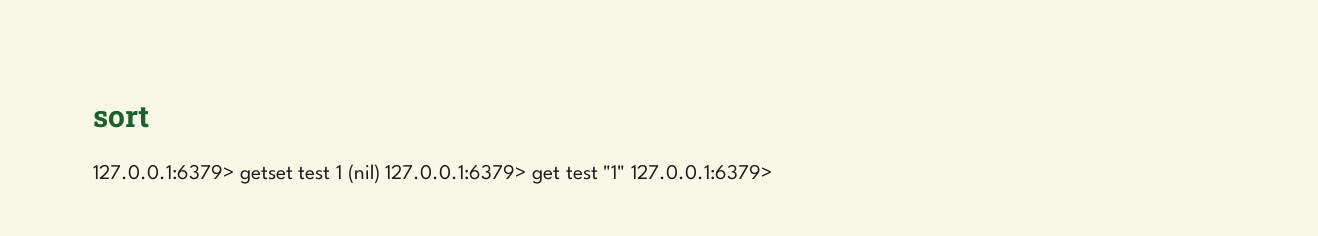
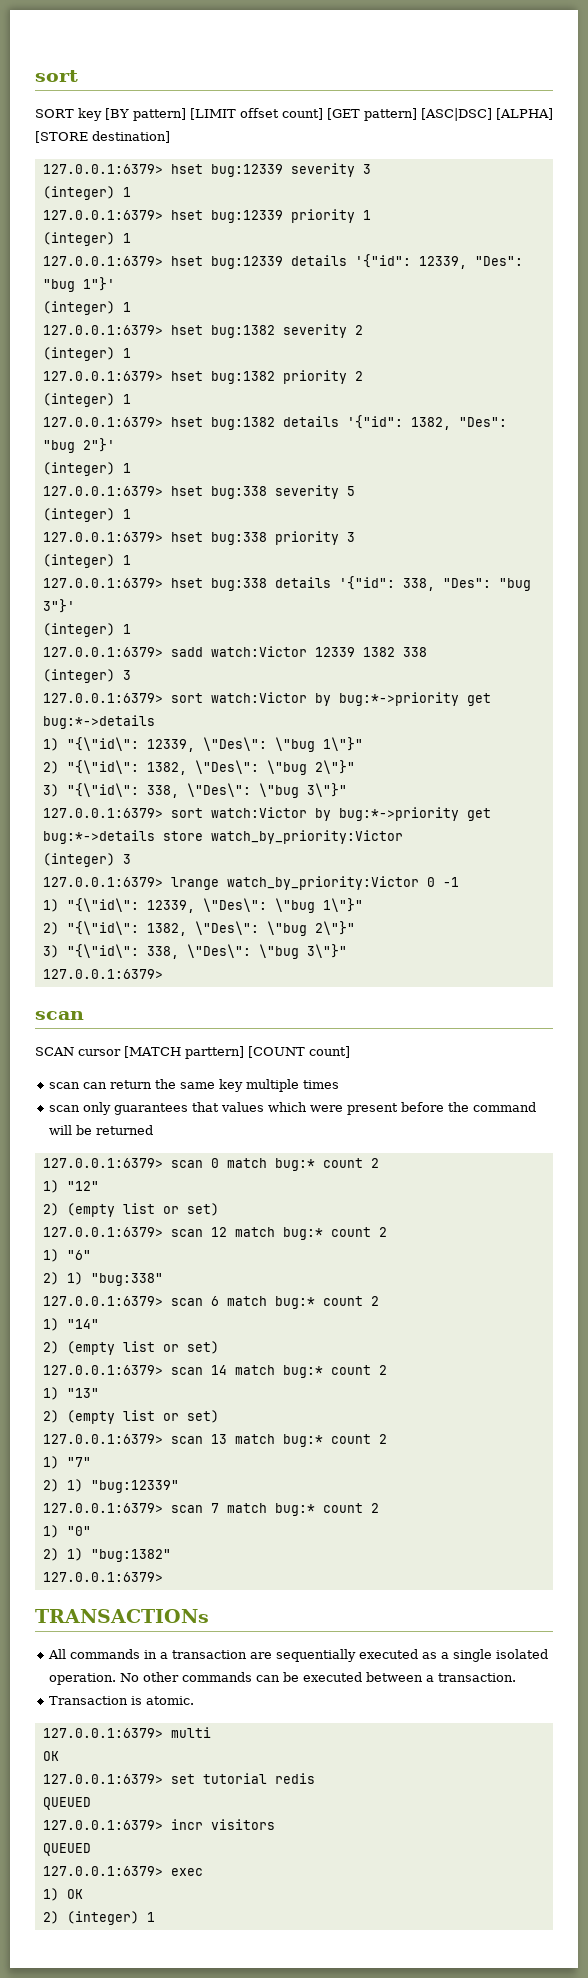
[93,164,773,184] 127.0.0.1:6379> getset test 1 (nil) 127.0.0.1:6379> get test "1" 127.0.0.1:6379> -> [35,108,553,121] [35,131,170,143] [42,163,371,177] [42,186,131,200] [42,209,371,223] [42,232,131,246] [42,254,523,269] [42,277,115,292] [42,301,131,315] [42,324,363,338] [42,347,131,361] [42,370,363,384] [42,393,131,407] [42,415,507,430] [42,438,115,453] [42,462,131,476] [42,485,355,499] [42,508,131,522] [42,531,355,545] [42,554,131,568] [42,576,531,591] [42,599,75,613] [42,623,131,637] [42,646,427,657] [42,669,131,683] [42,692,491,706] [42,715,155,729] [42,737,363,752] [42,760,355,775] [42,783,347,798] [42,807,491,821] [42,830,403,844] [42,853,131,867] [42,876,459,890] [42,898,363,913] [42,921,355,936] [42,944,347,959] [42,969,163,979] [35,1011,84,1020] [35,1046,350,1059] [49,1079,340,1092] [49,1102,537,1115] [49,1125,154,1135] [42,1158,379,1171] [42,1180,99,1193] [42,1203,219,1217] [42,1227,387,1240] [42,1249,91,1262] [42,1272,163,1286] [42,1296,379,1309] [42,1318,99,1331] [42,1341,219,1355] [42,1365,387,1378] [42,1387,99,1400] [42,1410,219,1424] [42,1434,387,1447] [42,1456,91,1469] [42,1479,179,1493] [42,1503,379,1516] [42,1525,91,1538] [42,1548,171,1562] [42,1572,163,1582] [35,1609,209,1623] [48,1649,549,1662] [49,1672,517,1685] [49,1696,195,1705] [42,1727,211,1738] [42,1751,59,1761] [42,1773,315,1784] [42,1797,91,1810] [42,1819,275,1830] [42,1843,91,1856] [42,1866,203,1876] [42,1888,83,1901] [42,1911,155,1925] SORT key [BY pattern] [LIMIT offset count] [GET pattern] [ASC|DSC] [ALPHA] [STORE destination] // 127.0.0.1:6379> hset bug:12339 severity 3 // (integer) 1 // 127.0.0.1:6379> hset bug:12339 priority 1 // (integer) 1 // 127.0.0.1:6379> hset bug:12339 details '{"id": 12339, "Des": "bug 1"}' // (integer) 1 // 127.0.0.1:6379> hset bug:1382 severity 2 // (integer) 1 // 127.0.0.1:6379> hset bug:1382 priority 2 // (integer) 1 // 127.0.0.1:6379> hset bug:1382 details '{"id": 1382, "Des": "bug 2"}' // (integer) 1 // 127.0.0.1:6379> hset bug:338 severity 5 // (integer) 1 // 127.0.0.1:6379> hset bug:338 priority 3 // (integer) 1 // 127.0.0.1:6379> hset bug:338 details '{"id": 338, "Des": "bug 3"}' // (integer) 1 // 127.0.0.1:6379> sadd watch:Victor 12339 1382 338 // (integer) 3 // 127.0.0.1:6379> sort watch:Victor by bug:*->priority get bug:*->details // 1) "{\"id\": 12339, \"Des\": \"bug 1\"}" // 2) "{\"id\": 1382, \"Des\": \"bug 2\"}" // 3) "{\"id\": 338, \"Des\": \"bug 3\"}" // 127.0.0.1:6379> sort watch:Victor by bug:*->priority get bug:*->details store watch_by_priority:Victor // (integer) 3 // 127.0.0.1:6379> lrange watch_by_priority:Victor 0 -1 // 1) "{\"id\": 12339, \"Des\": \"bug 1\"}" // 2) "{\"id\": 1382, \"Des\": \"bug 2\"}" // 3) "{\"id\": 338, \"Des\": \"bug 3\"}" // 127.0.0.1:6379> // scan // SCAN cursor [MATCH parttern] [COUNT count] // scan can return the same key multiple times // scan only guarantees that values which were present before the command will be returned // 127.0.0.1:6379> scan 0 match bug:* count 2 // 1) "12" // 2) (empty list or set) // 127.0.0.1:6379> scan 12 match bug:* count 2 // 1) "6" // 2) 1) "bug:338" // 127.0.0.1:6379> scan 6 match bug:* count 2 // 1) "14" // 2) (empty list or set) // 127.0.0.1:6379> scan 14 match bug:* count 2 // 1) "13" // 2) (empty list or set) // 127.0.0.1:6379> scan 13 match bug:* count 2 // 1) "7" // 2) 1) "bug:12339" // 127.0.0.1:6379> scan 7 match bug:* count 2 // 1) "0" // 2) 1) "bug:1382" // 127.0.0.1:6379> // TRANSACTIONs // All commands in a transaction are sequentially executed as a single isolated operation. No other commands can be executed between a transaction. // Transaction is atomic. // 127.0.0.1:6379> multi // OK // 127.0.0.1:6379> set tutorial redis // QUEUED // 127.0.0.1:6379> incr visitors // QUEUED // 127.0.0.1:6379> exec // 1) OK // 2) (integer) 1

